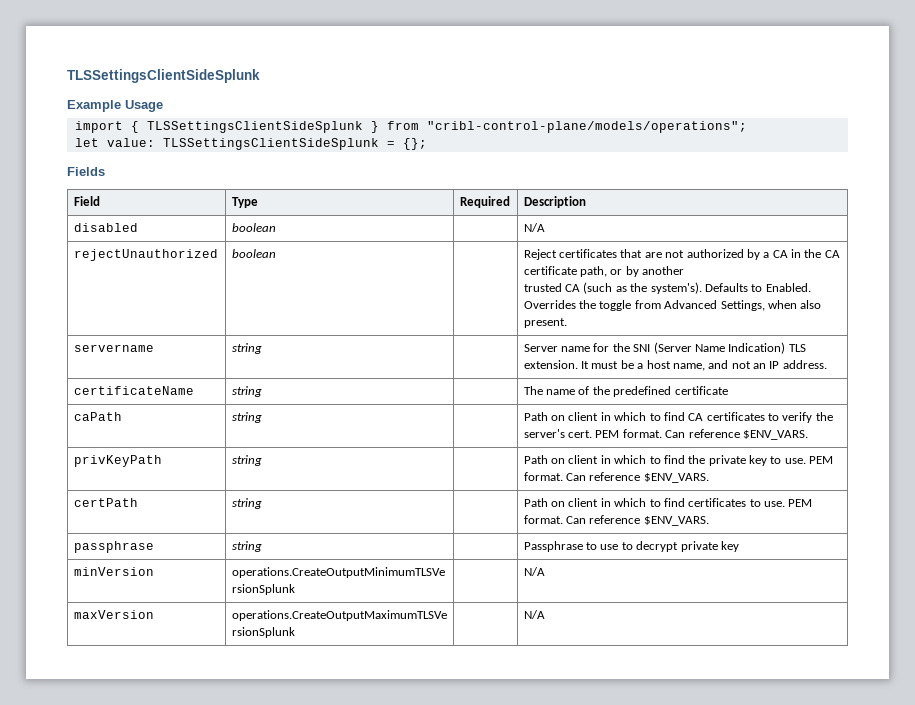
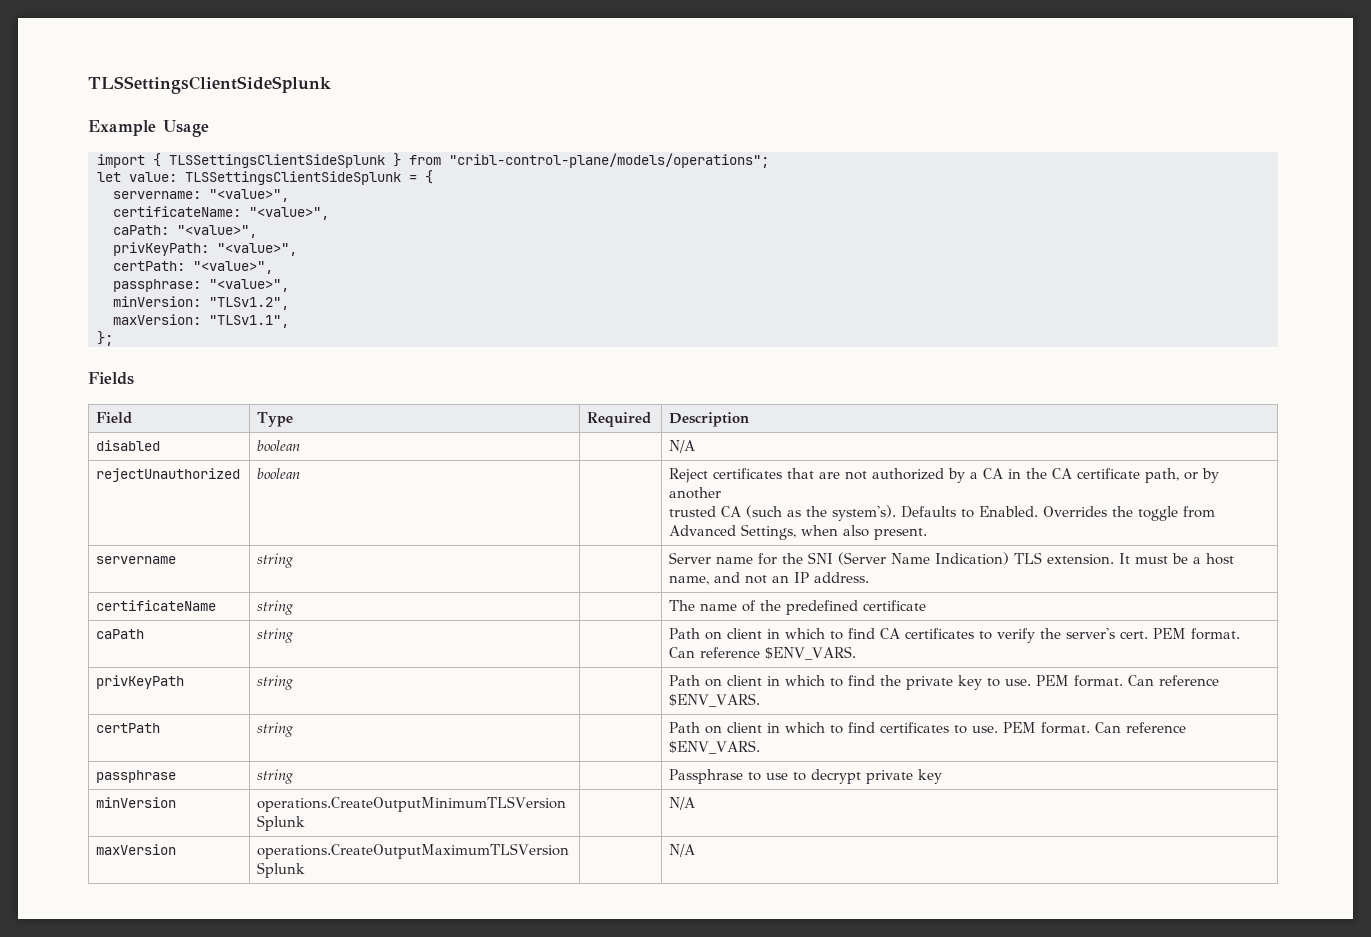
[402,138,427,150] {}; -> [425,170,433,184] [113,189,289,202] [113,206,329,220] [113,225,257,238] [113,242,297,256] [113,261,273,274] [113,279,289,292] [113,296,289,310] [113,314,289,328] [97,331,113,346] { // servername: "<value>", // certificateName: "<value>", // caPath: "<value>", // privKeyPath: "<value>", // certPath: "<value>", // passphrase: "<value>", // minVersion: "TLSv1.2", // maxVersion: "TLSv1.1", // };

